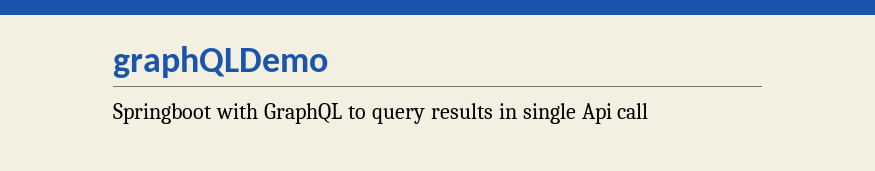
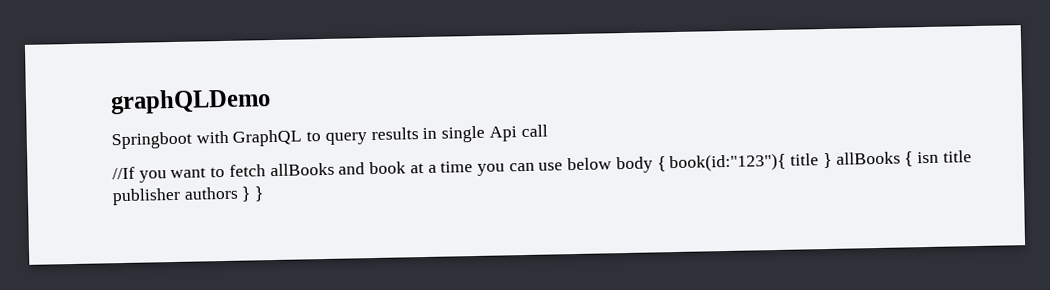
(649, 111) none -> [112,150,972,183] [112,186,265,206] // //If you want to fetch allBooks and book at a time you can use below body { book(id:"123"){ title } allBooks { isn title publisher authors } }

